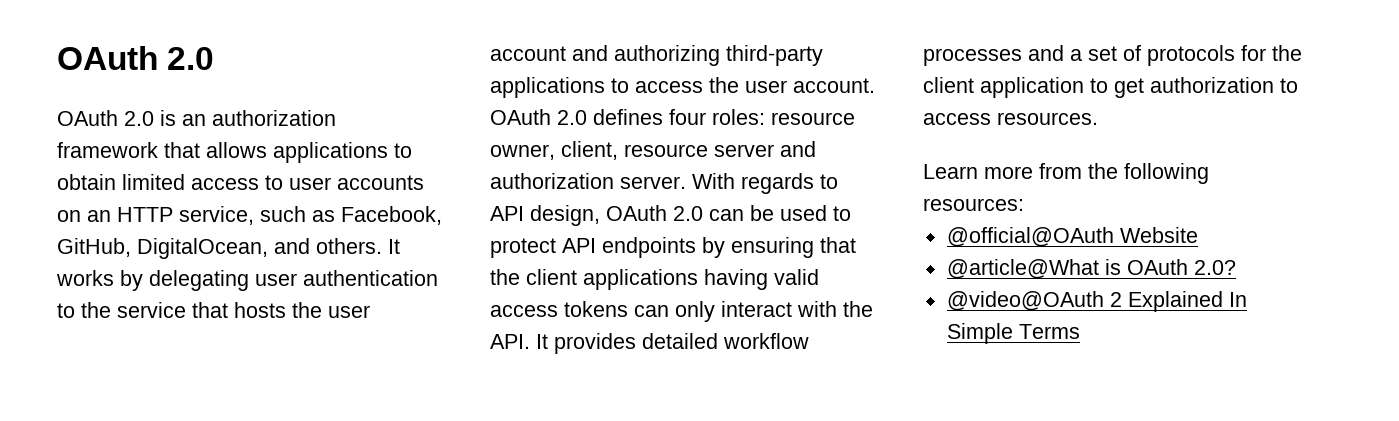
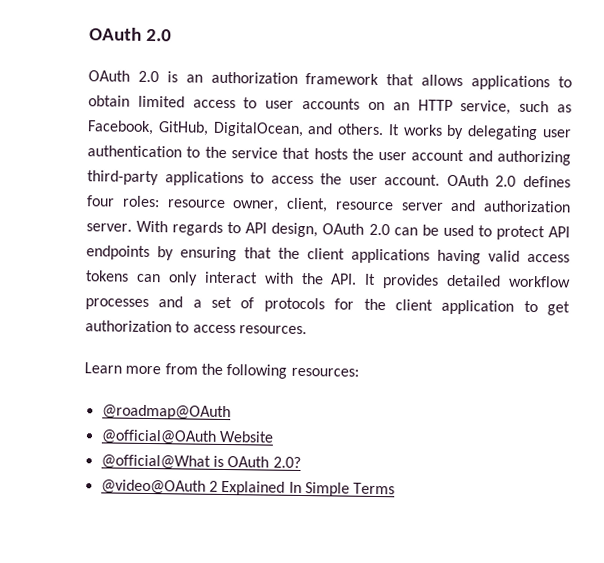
(1024, 204) none -> [101,404,231,421] // @roadmap@OAuth
[946,259,1099,279] @article@What -> [100,454,211,470] @official@What

